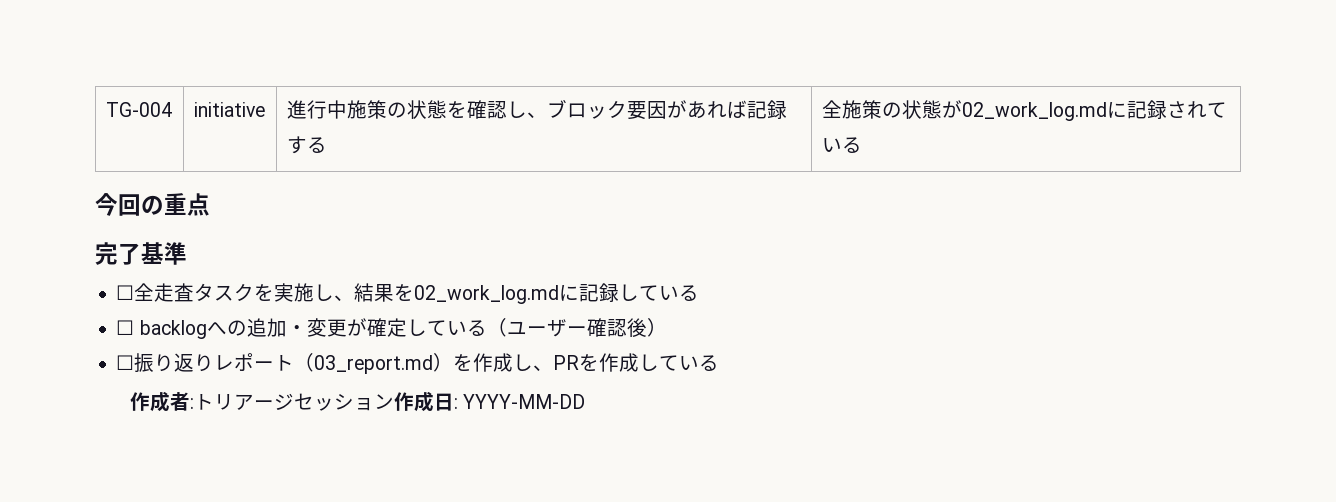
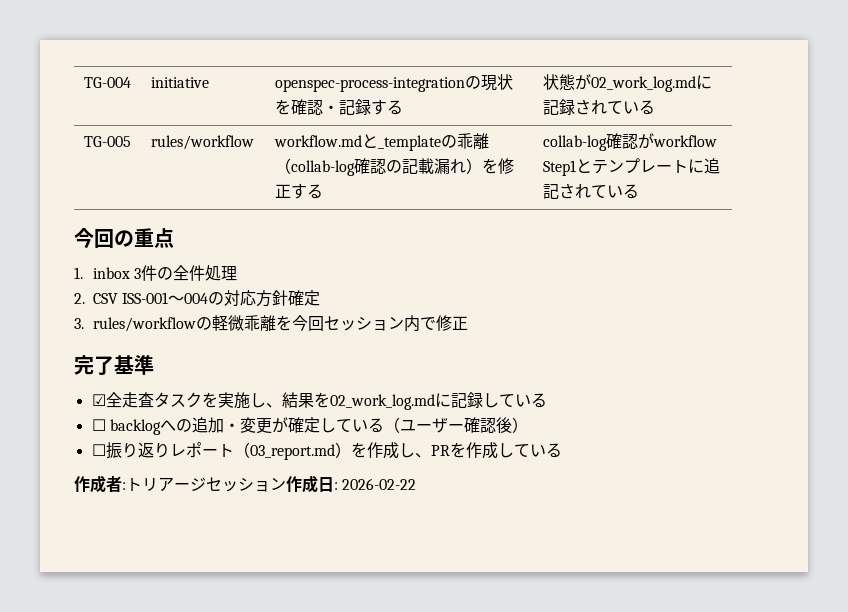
[286,99,747,120] 進行中施策の状態を確認し、ブロック要因があれば -> [274,74,513,92] [274,99,339,115] openspec-process-integrationの現状を確認・
[821,100,902,119] 全施策の -> (403, 107) none
[95,193,210,216] // 今回の重点 -> [83,136,131,147] [150,135,254,150] [273,133,489,151] [274,158,514,176] [274,183,323,199] [542,133,717,151] [542,158,720,176] [542,183,639,199] [74,228,174,248] [74,265,237,281] [74,290,321,307] [74,315,468,332] // TG-005 | rules/workflow | workflow.mdと_templateの乖離（collab-log確認の記載漏れ）を修正する | collab-log確認がworkflow Step1とテンプレートに追記されている // 今回の重点 // 1. inbox 3件の全件処理 // 2. CSV ISS-001〜004の対応方針確定 // 3. rules/workflowの軽微乖離を今回セッション内で修正
[116,285,135,300] ☐ -> [91,394,106,406] ☑
[463,394,586,409] YYYY-MM-DD -> [342,478,417,490] 2026-02-22

